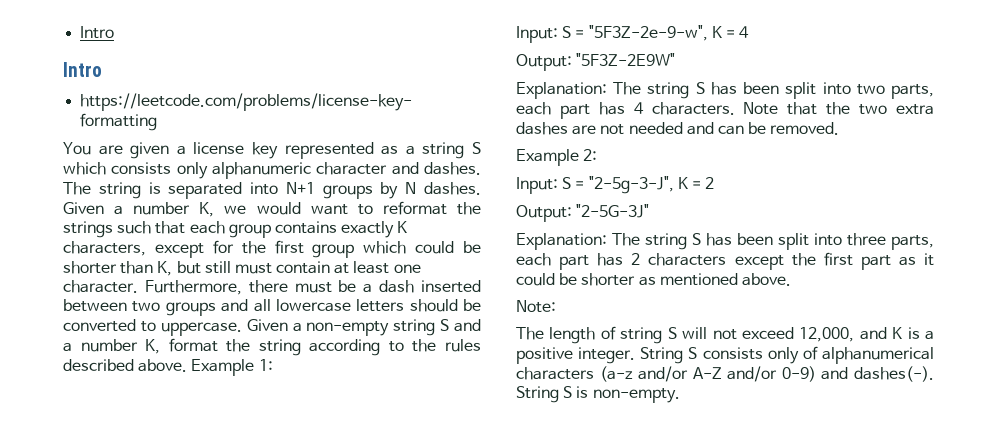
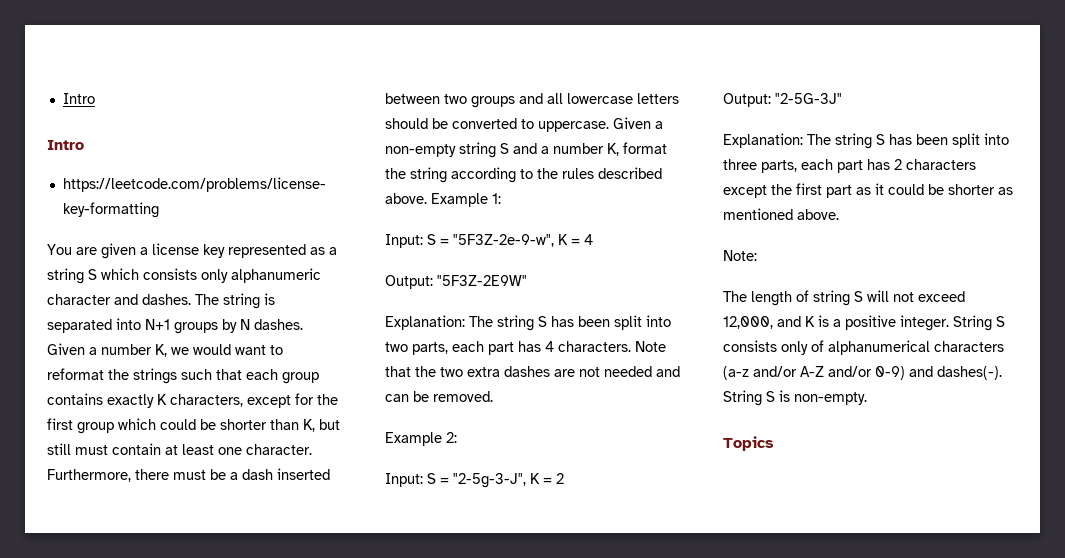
(680, 395) none -> [723,436,774,451] // Topics

